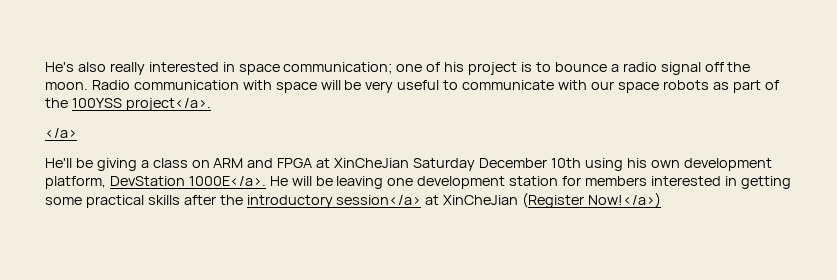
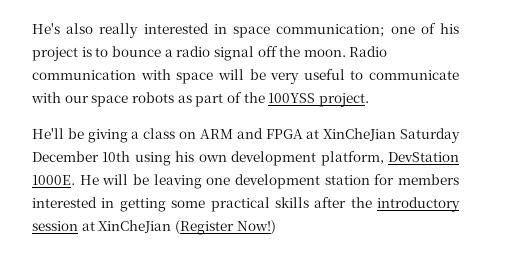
[125,98,211,111] [45,128,77,138] project</a>. // </a> -> [318,93,369,107] project.
[188,176,266,186] 1000E</a>. -> [32,175,75,185] 1000E.
[336,195,422,205] session</a> -> [32,221,78,231] session
[588,192,662,208] Now!</a>) -> [236,220,276,234] Now!)

